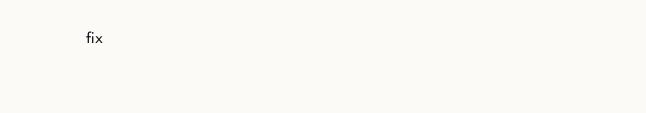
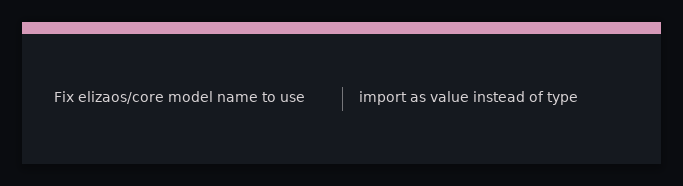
[86,31,103,43] fix -> [54,91,578,105] Fix elizaos/core model name to use import as value instead of type

